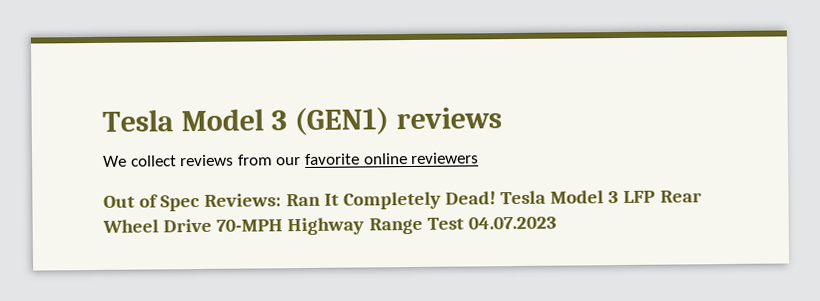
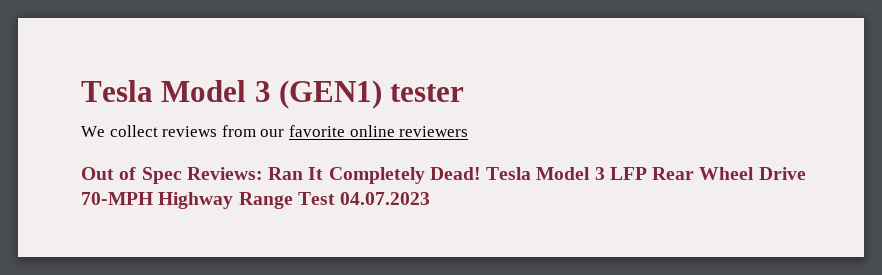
[395,107,502,130] reviews -> [390,84,465,102] tester

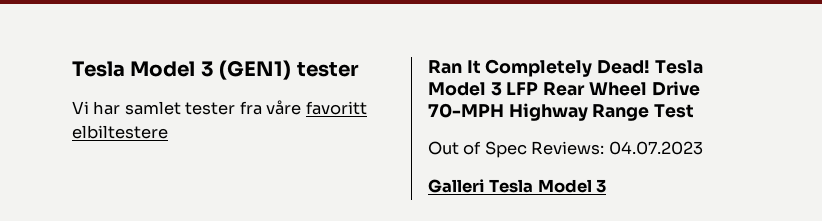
[81,125,469,137] [81,167,263,184] We collect reviews from our favorite online reviewers // Out of Spec Reviews: -> [72,100,367,115] [72,125,168,139] Vi har samlet tester fra våre favoritt elbiltestere //
[340,192,431,205] 04.07.2023 -> [428,141,703,158] [428,179,607,193] // Out of Spec Reviews: 04.07.2023 // Galleri Tesla Model 3

